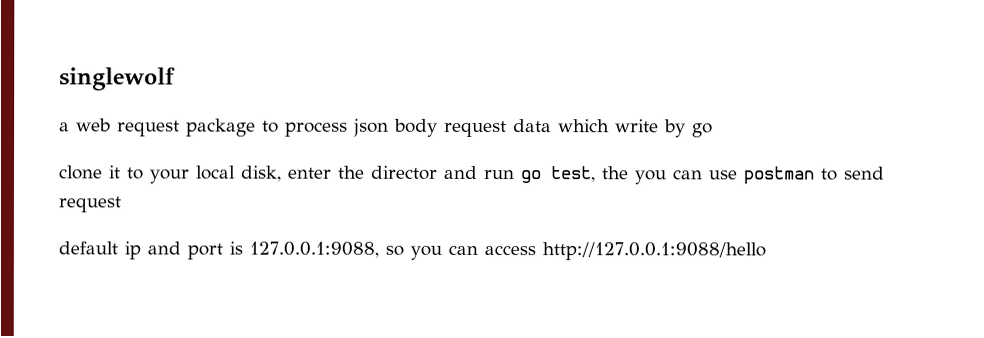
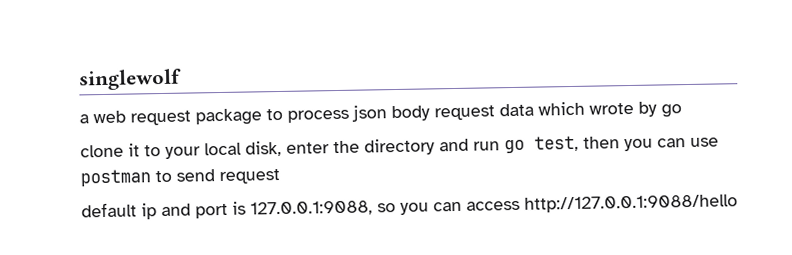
[615,119,659,133] write -> [589,102,634,115] wrote
[370,165,438,180] director -> [364,138,435,156] directory
[601,166,629,180] the -> [583,136,620,149] then

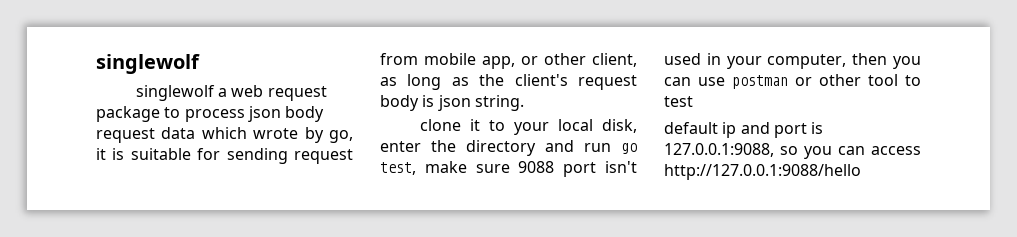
(182, 79) none -> [135,85,215,101] singlewolf
[661,104,682,118] go -> [329,130,353,143] [96,148,353,164] [380,53,637,69] [380,74,637,90] [380,95,524,111] go, it is suitable for sending request from mobile app, or other client, as long as the client's request body is json string.
(579, 143) none -> [424,161,637,177] [664,53,847,69] make sure 9088 port isn't used in your computer,
[155,168,280,185] to send request -> [795,74,921,86] [664,96,693,107] or other tool to test

